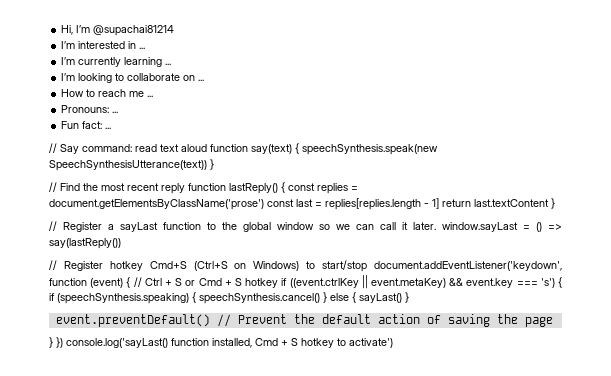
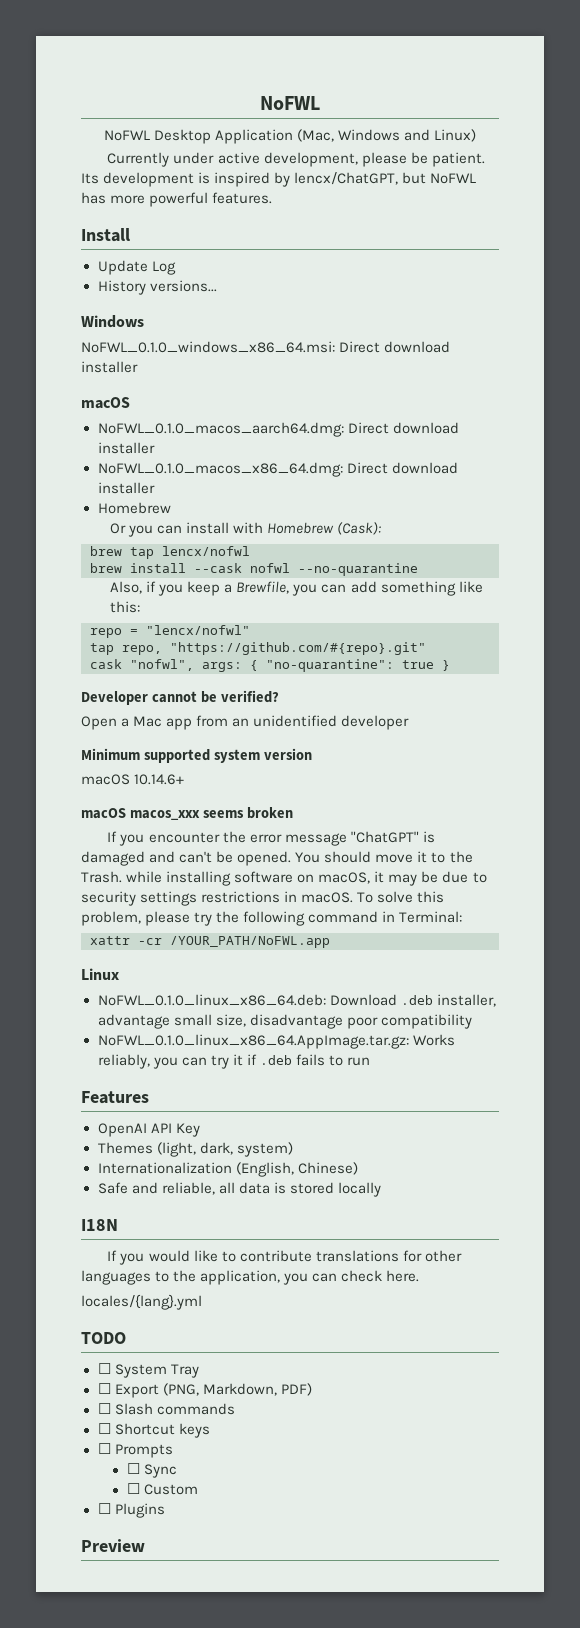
[61,25,175,36] [61,41,146,49] [61,57,172,67] [61,73,205,83] [61,89,154,97] [61,105,119,113] [61,121,112,129] [49,143,438,155] [49,159,214,171] [49,182,358,194] [49,198,555,210] [49,221,562,232] [49,238,121,249] [49,260,562,272] [49,275,562,289] [49,292,409,304] [55,314,553,327] [49,337,393,348] Hi, I’m @supachai81214 // I’m interested in ... // I’m currently learning ... // I’m looking to collaborate on ... // How to reach me ... // Pronouns: ... // Fun fact: ... // // Say command: read text aloud function say(text) { speechSynthesis.speak(new SpeechSynthesisUtterance(text)) } // // Find the most recent reply function lastReply() { const replies = document.getElementsByClassName('prose') const last = replies[replies.length - 1] return last.textContent } // // Register a sayLast function to the global window so we can call it later. window.sayLast = () => say(lastReply()) // // Register hotkey Cmd+S (Ctrl+S on Windows) to start/stop document.addEventListener('keydown', function (event) { // Ctrl + S or Cmd + S hotkey if ((event.ctrlKey || event.metaKey) && event.key === 's') { if (speechSynthesis.speaking) { speechSynthesis.cancel() } else { sayLast() } // event.preventDefault() // Prevent the default action of saving the page // } }) console.log('sayLast() function installed, Cmd + S hotkey to activate') -> [260,96,320,110] [103,129,477,144] [107,152,485,167] [81,172,477,187] [81,192,273,207] [81,228,130,242] [97,260,176,275] [97,280,217,295] [81,315,144,328] [81,341,451,353] [81,361,138,373] [81,397,130,409] [97,422,459,437] [97,442,155,454] [97,462,458,477] [97,482,155,494] [97,502,171,514] [110,522,382,537] [90,546,250,559] [90,563,418,576] [110,581,483,596] [110,601,141,613] [90,625,250,638] [90,642,426,655] [90,659,450,672] [81,690,279,705] [81,715,410,730] [81,748,312,763] [81,774,185,785] [81,807,293,820] [107,831,435,846] [81,851,473,866] [81,871,487,886] [81,891,445,906] [81,911,463,926] [90,936,330,948] [81,968,119,980] [97,994,496,1007] [97,1014,472,1029] [97,1034,455,1049] [97,1054,370,1069] [81,1091,149,1104] [97,1123,200,1137] [97,1142,293,1157] [97,1162,358,1177] [97,1182,381,1197] [81,1219,118,1231] [107,1250,462,1265] [81,1270,420,1285] [81,1294,202,1310] [81,1332,126,1344] [97,1363,199,1378] [97,1383,312,1398] [97,1403,235,1415] [97,1423,210,1438] [97,1443,173,1458] [126,1463,177,1478] [126,1483,198,1495] [97,1503,165,1518] [81,1539,145,1552] NoFWL // NoFWL Desktop Application (Mac, Windows and Linux) // Currently under active development, please be patient. Its development is inspired by lencx/ChatGPT, but NoFWL has more powerful features. // Install // Update Log // History versions... // Windows // NoFWL_0.1.0_windows_x86_64.msi: Direct download installer // macOS // NoFWL_0.1.0_macos_aarch64.dmg: Direct download installer // NoFWL_0.1.0_macos_x86_64.dmg: Direct download installer // Homebrew // Or you can install with Homebrew (Cask): // brew tap lencx/nofwl // brew install --cask nofwl --no-quarantine // Also, if you keep a Brewfile, you can add something like this: // repo = "lencx/nofwl" // tap repo, "https://github.com/#{repo}.git" // cask "nofwl", args: { "no-quarantine": true } // Developer cannot be verified? // Open a Mac app from an unidentified developer // Minimum supported system version // macOS 10.14.6+ // macOS macos_xxx seems broken // If you encounter the error message "ChatGPT" is damaged and can't be opened. You should move it to the Trash. while installing software on macOS, it may be due to security settings restrictions in macOS. To solve this problem, please try the following command in Terminal: // xattr -cr /YOUR_PATH/NoFWL.app // Linux // NoFWL_0.1.0_linux_x86_64.deb: Download .deb installer, advantage small size, disadvantage poor compatibility // NoFWL_0.1.0_linux_x86_64.AppImage.tar.gz: Works reliably, you can try it if .deb fails to run // Features // OpenAI API Key // Themes (light, dark, system) // Internationalization (English, Chinese) // Safe and reliable, all data is stored locally // I18N // If you would like to contribute translations for other languages to the application, you can check here. // locales/{lang}.yml // TODO // ☐ System Tray // ☐ Export (PNG, Markdown, PDF) // ☐ Slash commands // ☐ Shortcut keys // ☐ Prompts // ☐ Sync // ☐ Custom // ☐ Plugins // Preview

